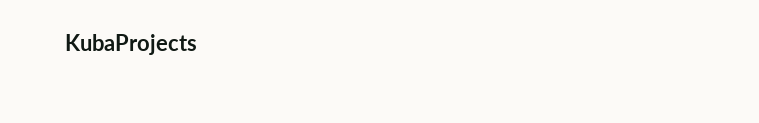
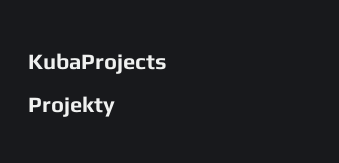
(197, 44) none -> [28,96,115,117] // Projekty

